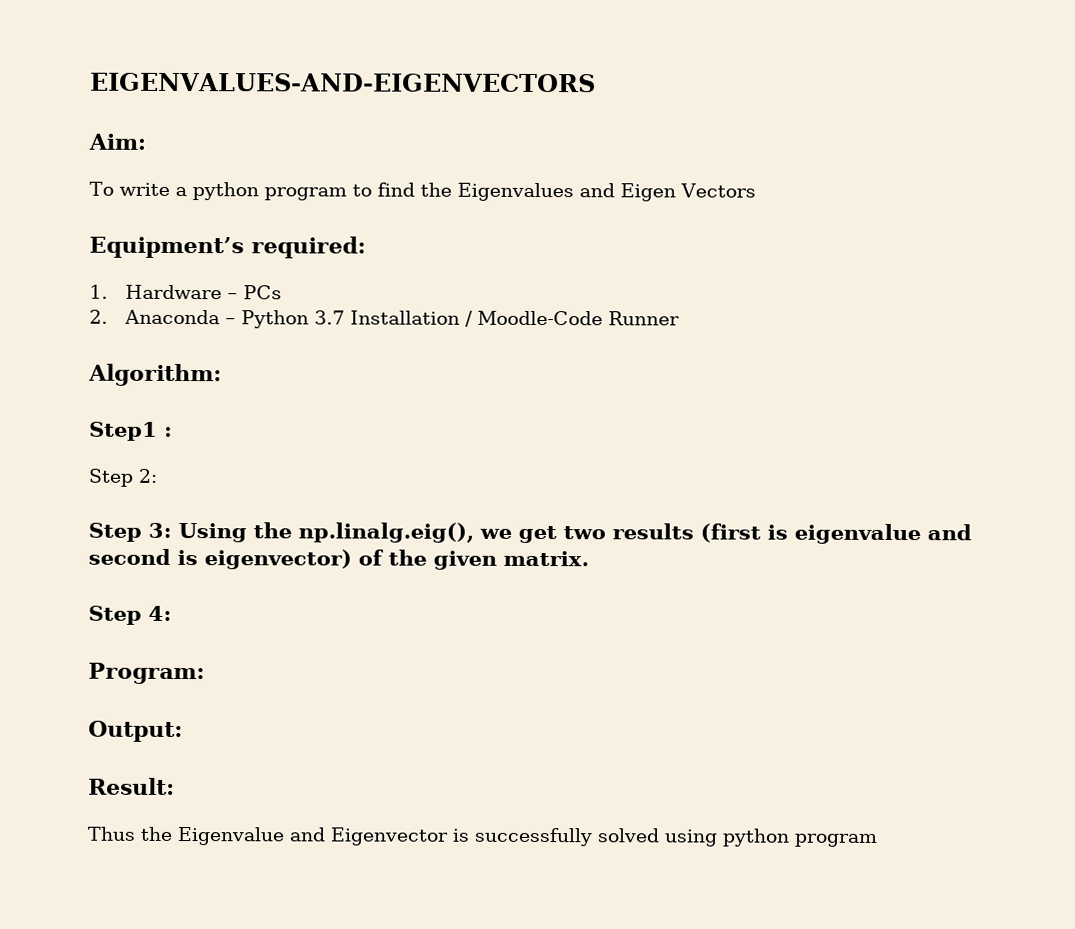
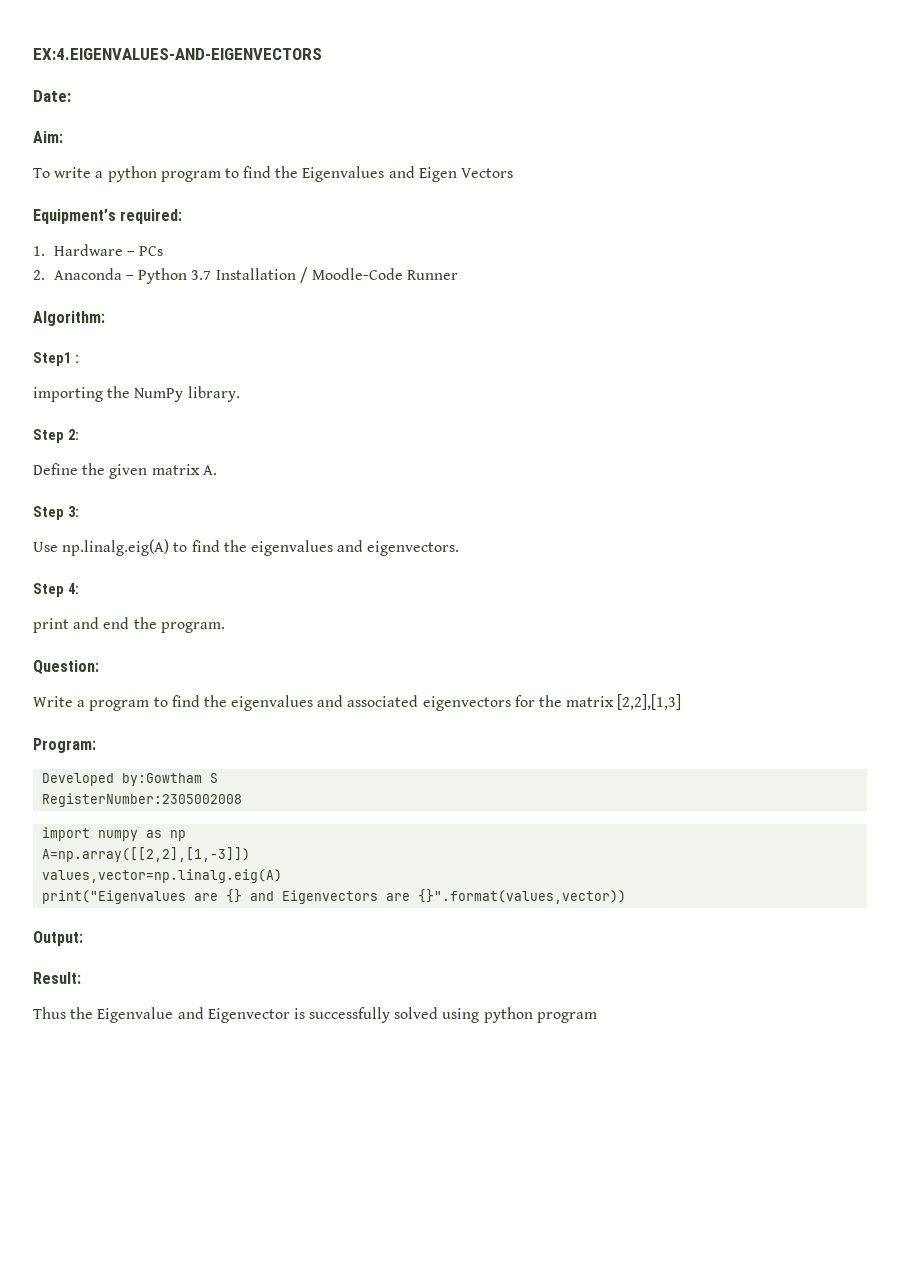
[90,72,596,93] EIGENVALUES-AND-EIGENVECTORS -> [33,48,322,60] [33,90,71,102] EX:4.EIGENVALUES-AND-EIGENVECTORS // Date:
[88,468,157,487] [88,522,972,545] [88,548,589,570] [88,605,172,625] [88,662,205,685] Step 2: // Step 3: Using the np.linalg.eig(), we get two results (first is eigenvalue and second is eigenvector) of the given matrix. // Step 4: // Program: -> [33,386,240,402] [33,429,79,443] [33,463,217,479] [33,506,79,520] [33,539,460,556] [33,583,79,597] [33,617,225,633] [33,660,99,674] [33,694,682,711] [33,738,96,753] [42,773,219,786] [42,793,243,807] [42,827,187,841] [42,847,251,862] [42,869,283,883] [42,889,627,904] importing the NumPy library. // Step 2: // Define the given matrix A. // Step 3: // Use np.linalg.eig(A) to find the eigenvalues and eigenvectors. // Step 4: // print and end the program. // Question: // Write a program to find the eigenvalues and associated eigenvectors for the matrix [2,2],[1,3] // Program: // Developed by:Gowtham S // RegisterNumber:2305002008 // import numpy as np // A=np.array([[2,2],[1,-3]]) // values,vector=np.linalg.eig(A) // print("Eigenvalues are {} and Eigenvectors are {}".format(values,vector))

